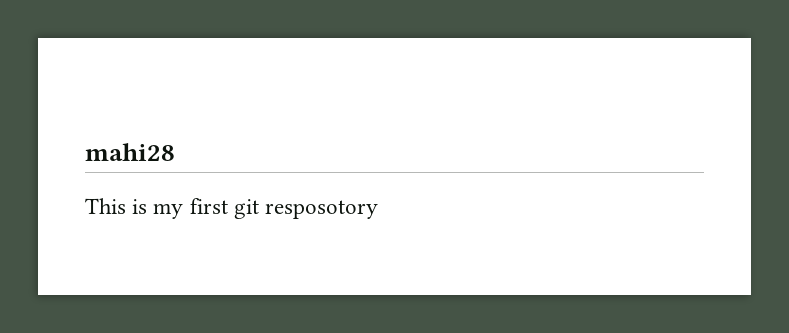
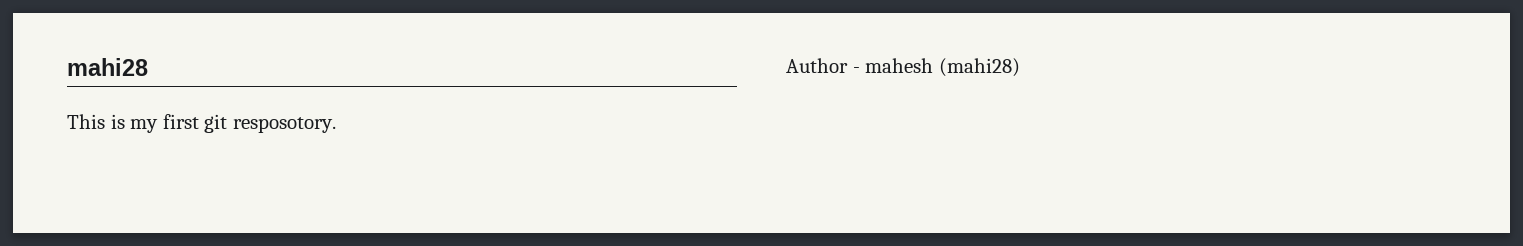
[265,200,379,219] resposotory -> [232,117,336,133] [786,58,1020,77] resposotory. // Author - mahesh (mahi28)

